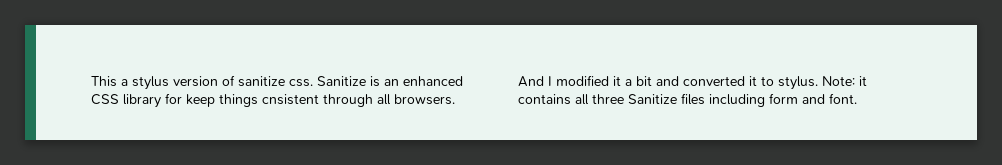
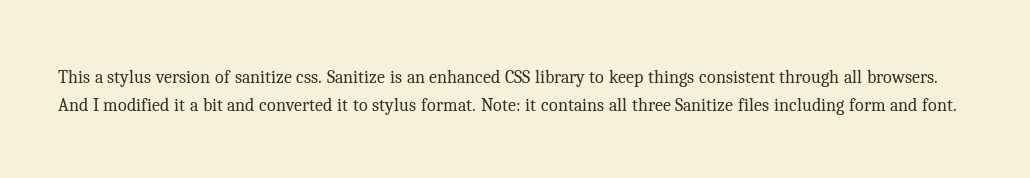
[165,93,182,104] for -> [589,72,605,83] to
[262,94,319,105] cnsistent -> [698,70,775,83] consistent
[778,76,818,90] stylus. -> [372,97,476,115] stylus format.

